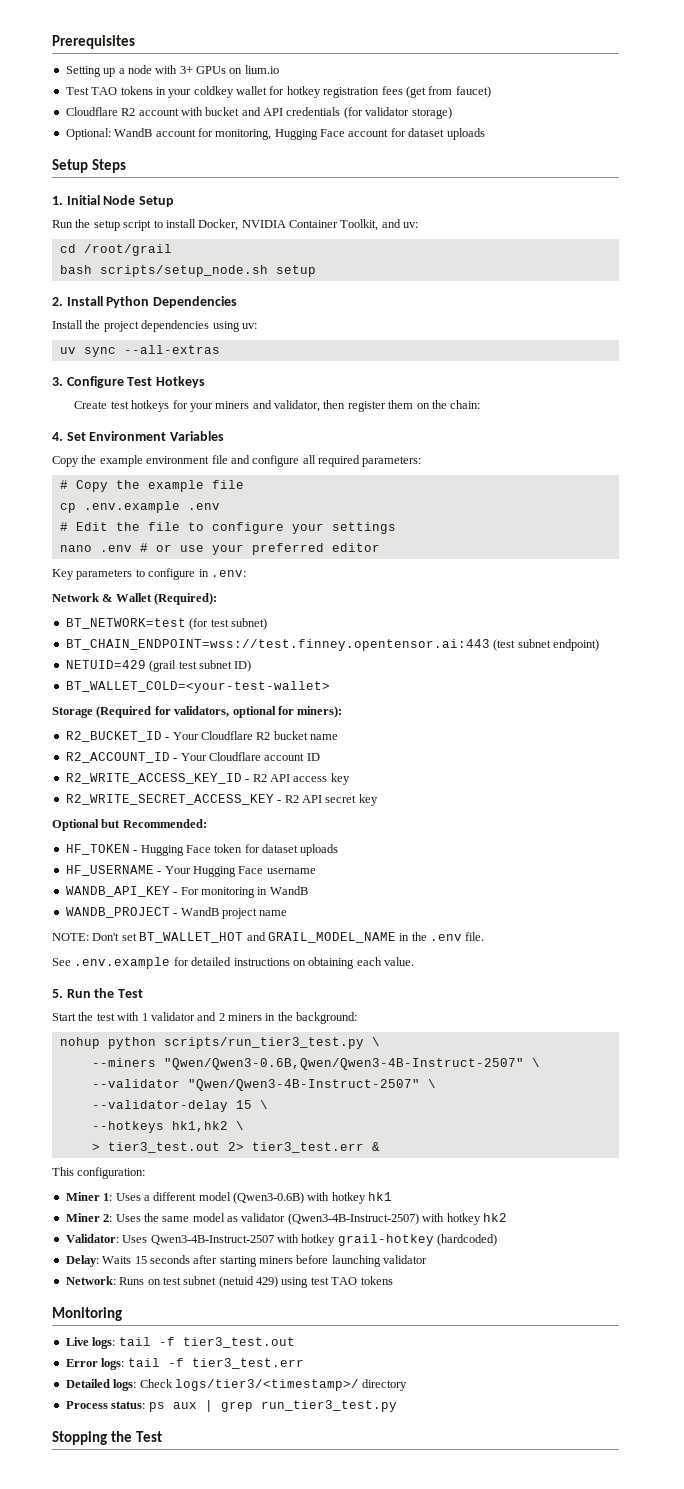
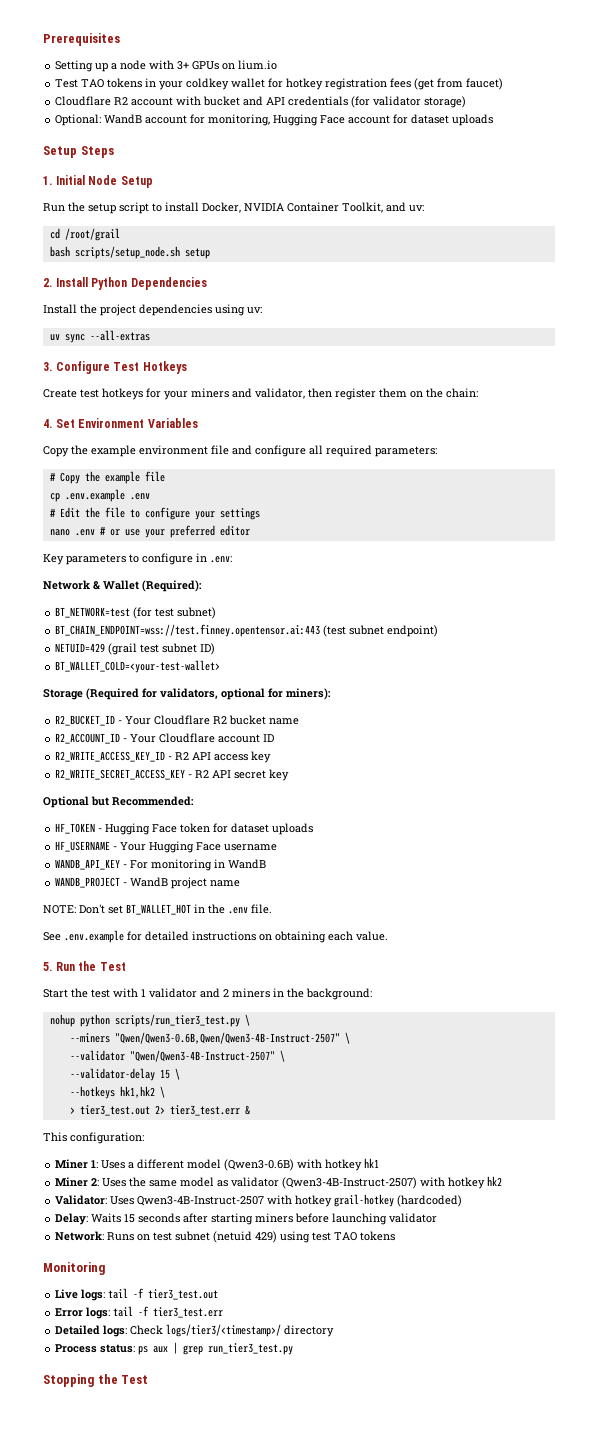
[246,932,396,943] and GRAIL_MODEL_NAME -> (191, 909) none

